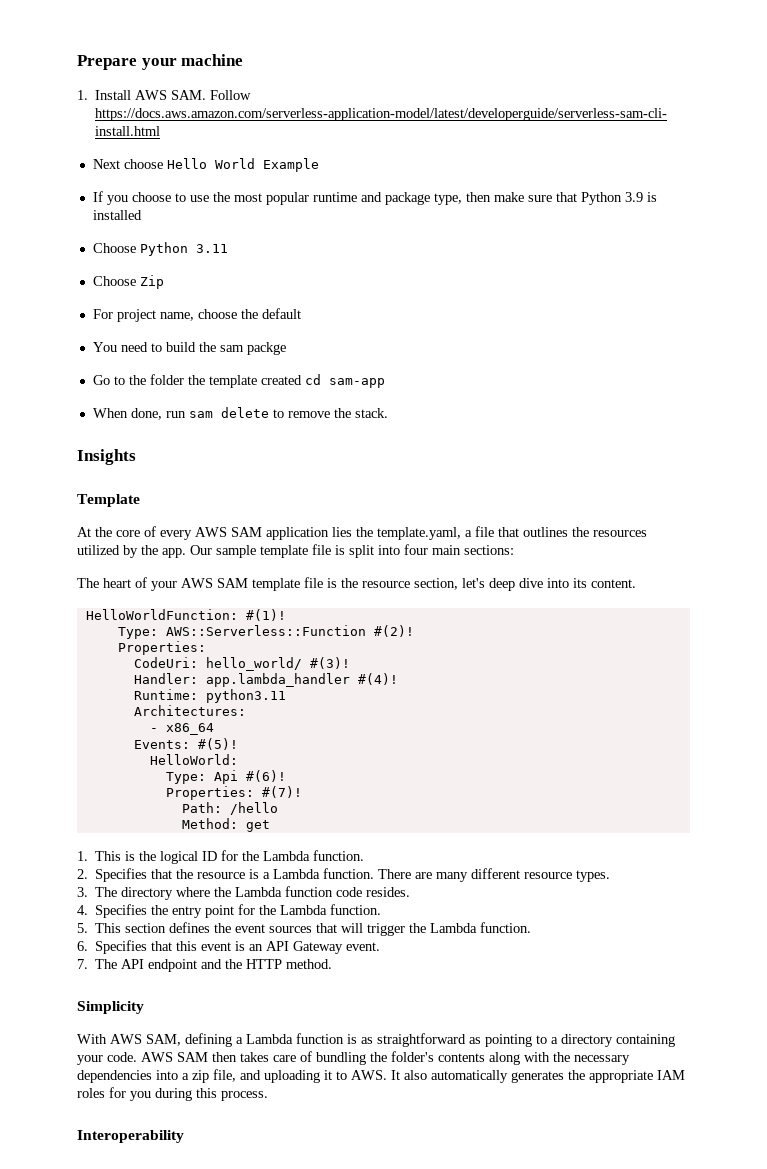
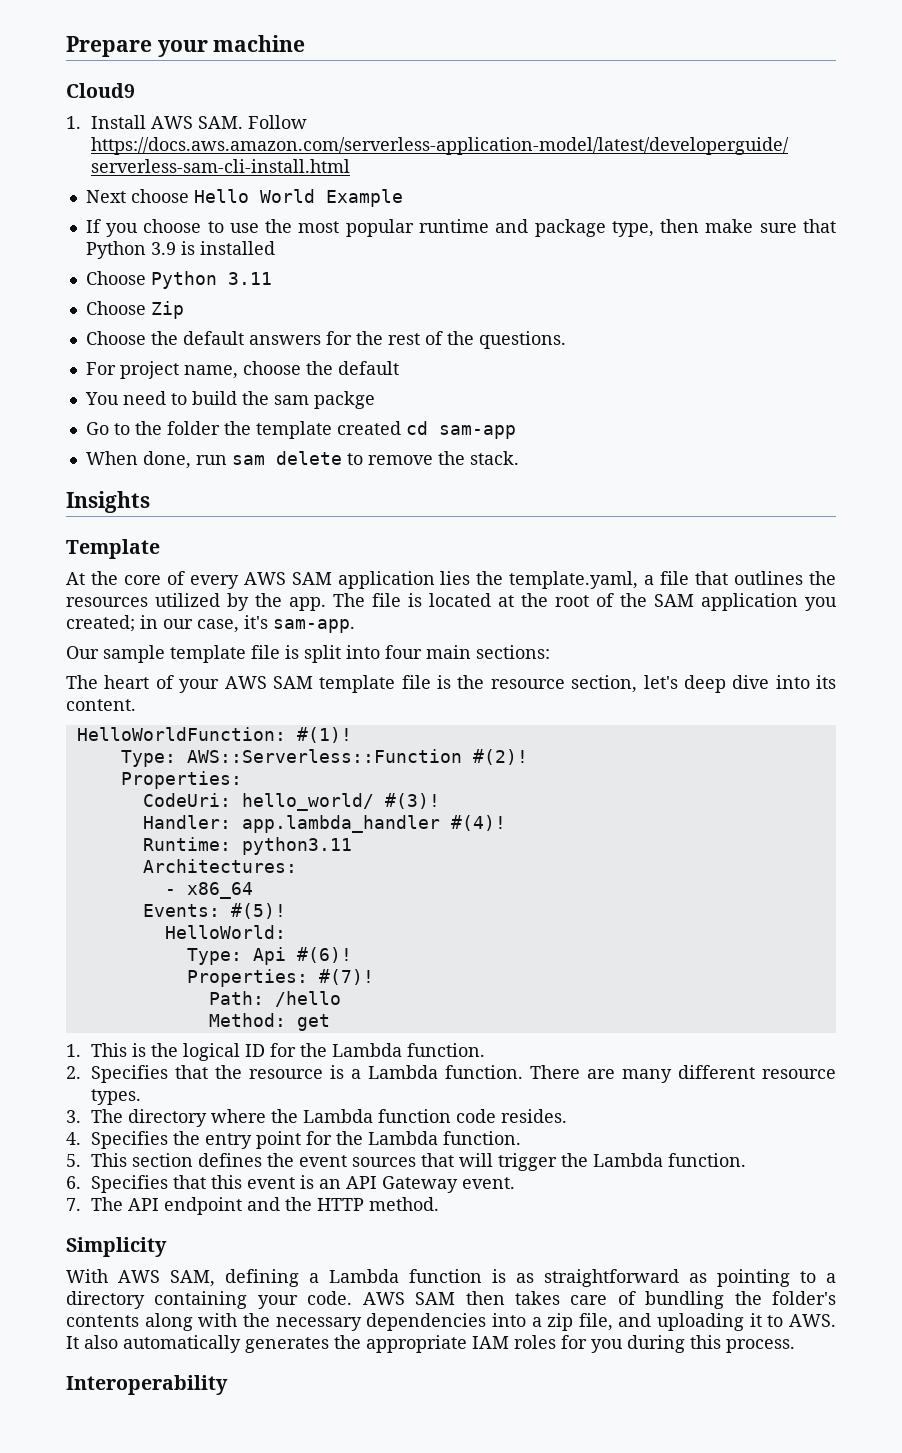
(244, 60) none -> [66,83,135,98] // Cloud9
(164, 282) none -> [85,331,566,349] // Choose the default answers for the rest of the questions.
(186, 553) none -> [333,593,837,611] [66,615,355,633] The file is located at the root of the SAM application you created; in our case, it's sam-app. //

